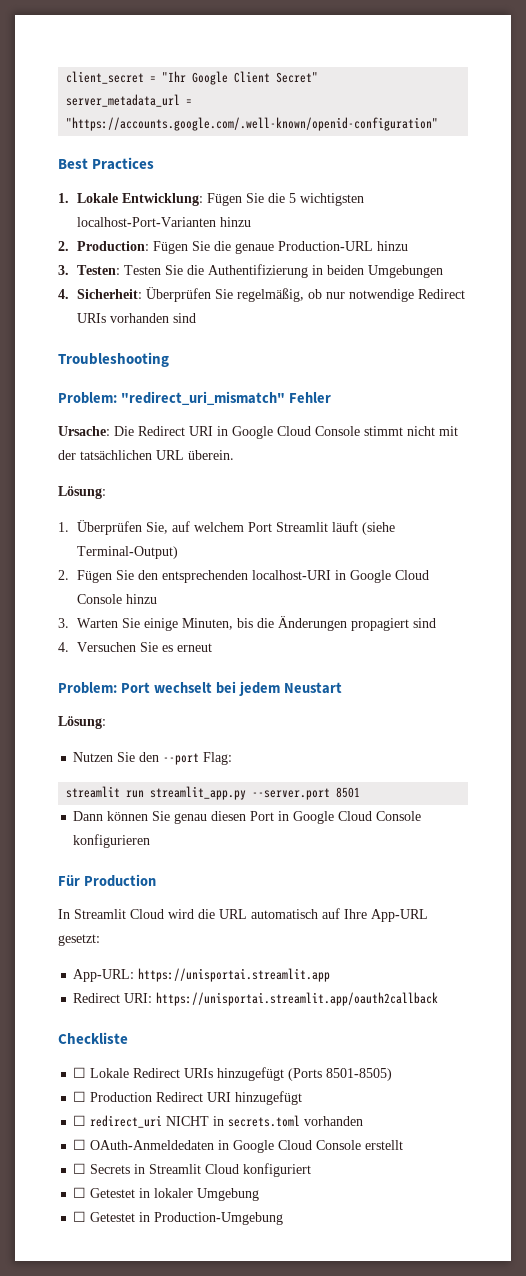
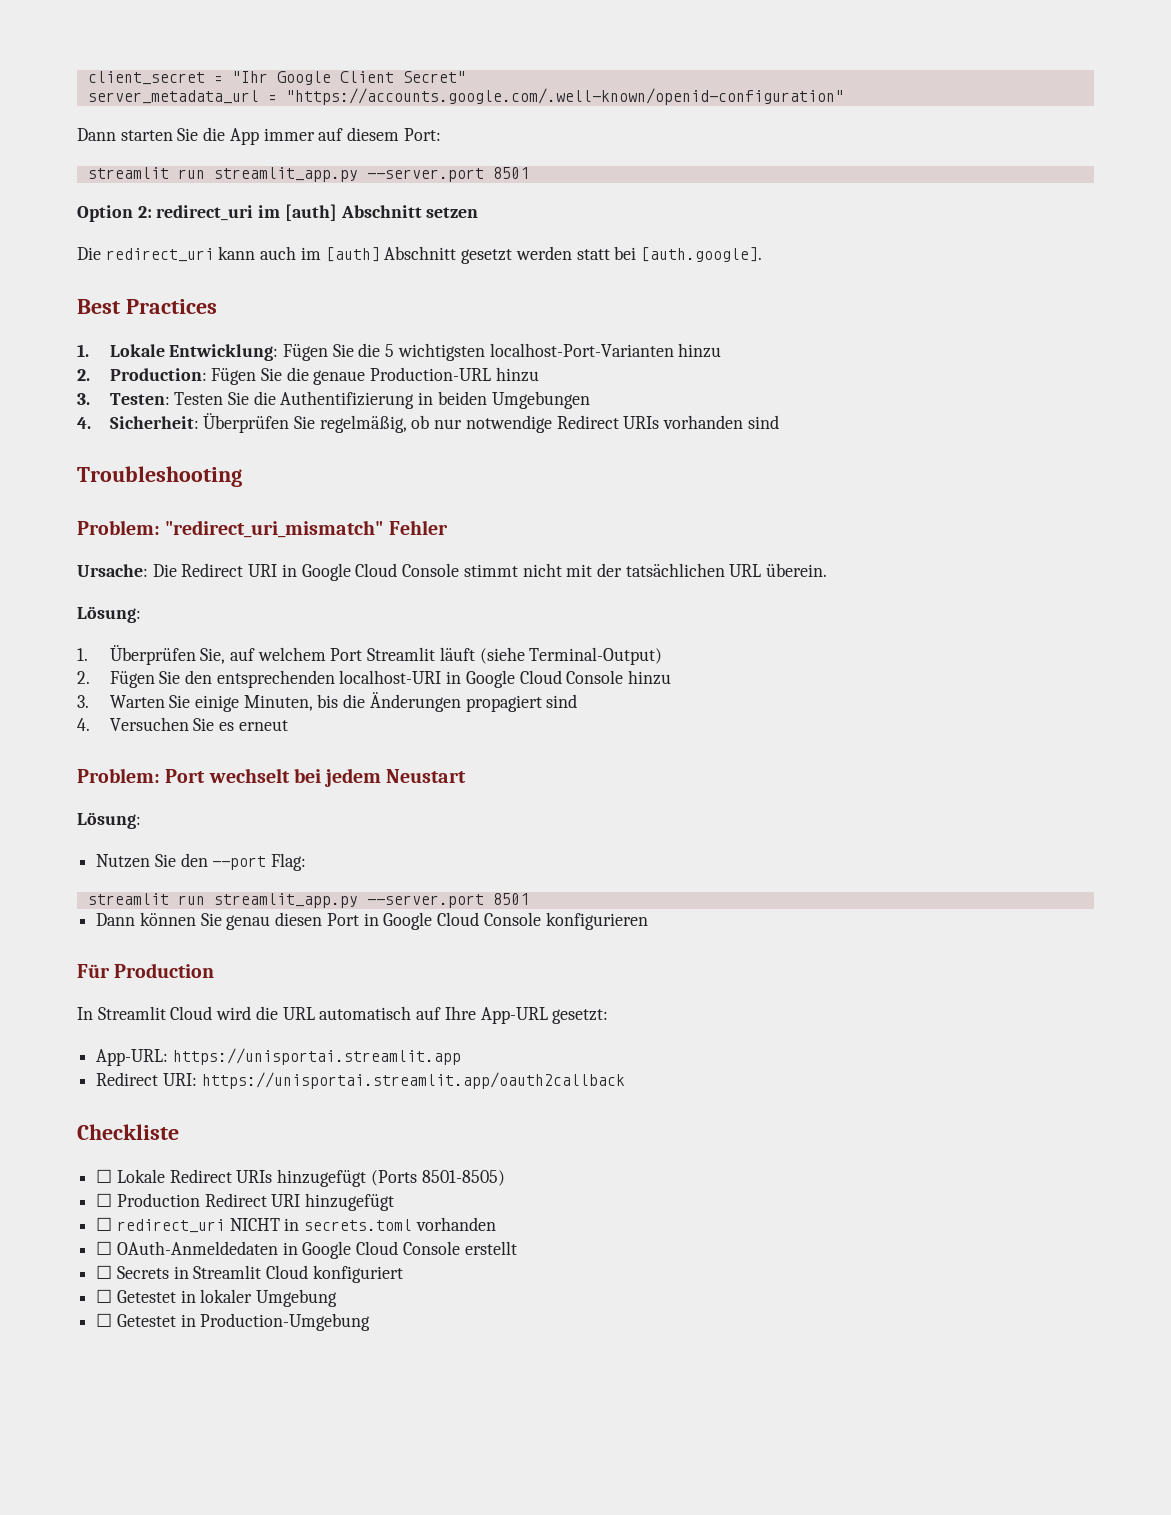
(439, 124) none -> [77,127,441,145] [87,167,529,182] [77,204,479,222] [77,246,762,264] // Dann starten Sie die App immer auf diesem Port: // streamlit run streamlit_app.py --server.port 8501 // Option 2: redirect_uri im [auth] Abschnitt setzen // Die redirect_uri kann auch im [auth] Abschnitt gesetzt werden statt bei [auth.google].

